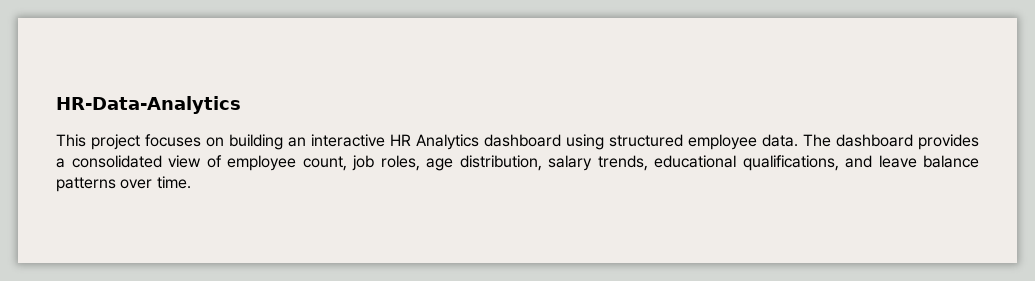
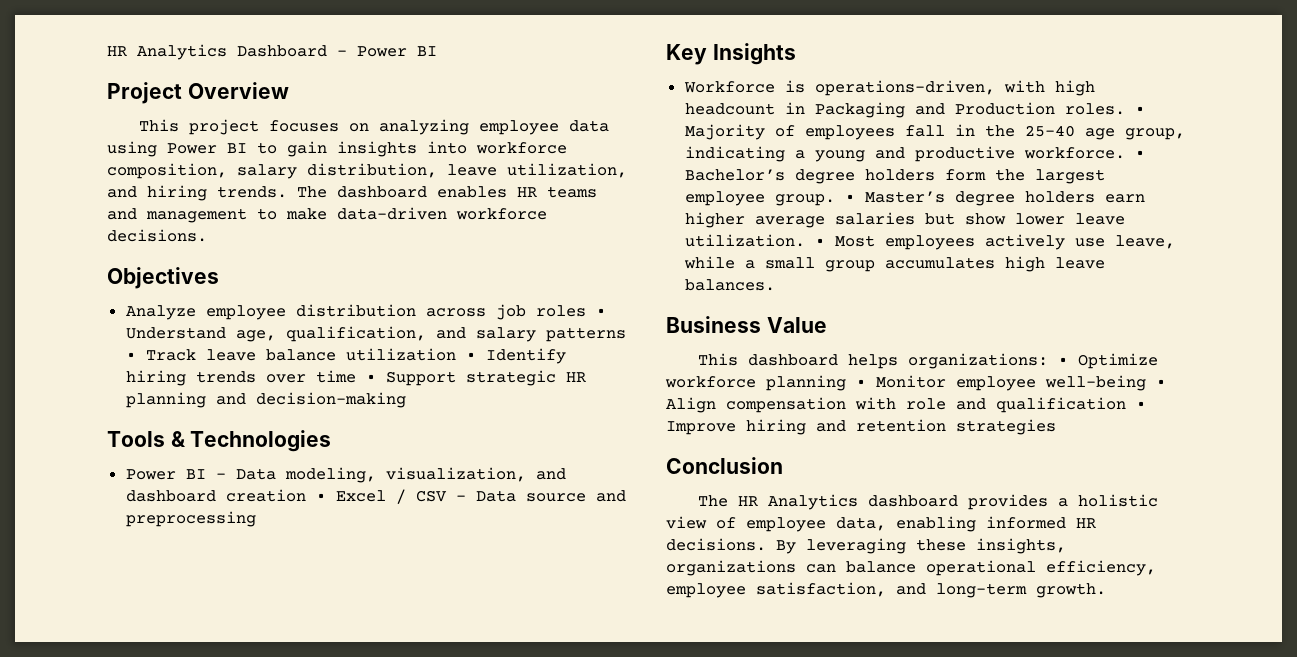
[56,96,241,114] [56,134,831,150] HR-Data-Analytics // This project focuses on building an interactive HR Analytics dashboard using structured employee data. The -> [107,44,437,60] [107,82,289,104] [139,119,610,135] [107,141,567,157] [107,163,627,179] [107,185,597,201] [107,207,547,223] [107,229,207,242] [107,267,219,289] [125,304,606,320] [125,326,626,342] [125,348,566,364] [125,370,586,386] [125,392,406,408] [107,430,332,452] [125,467,566,483] [125,489,626,504] [125,511,256,527] [666,43,796,65] [683,80,1095,96] [684,102,1145,118] [684,124,1185,140] [684,146,1145,162] [684,169,1105,184] [684,191,1145,206] [684,212,1125,228] [684,234,1175,250] [683,256,1105,272] [684,279,775,291] [666,316,827,333] [698,353,1159,369] [665,375,1166,391] [666,397,1146,413] [666,419,1056,435] [666,457,783,474] [698,494,859,510] HR Analytics Dashboard – Power BI // Project Overview // This project focuses on analyzing employee data using Power BI to gain insights into workforce composition, salary distribution, leave utilization, and hiring trends. The dashboard enables HR teams and management to make data-driven workforce decisions. // Objectives // Analyze employee distribution across job roles • Understand age, qualification, and salary patterns • Track leave balance utilization • Identify hiring trends over time • Support strategic HR planning and decision-making // Tools & Technologies // Power BI – Data modeling, visualization, and dashboard creation • Excel / CSV – Data source and preprocessing // Key Insights // Workforce is operations-driven, with high headcount in Packaging and Production roles. • Majority of employees fall in the 25–40 age group, indicating a young and productive workforce. • Bachelor’s degree holders form the largest employee group. • Master’s degree holders earn higher average salaries but show lower leave utilization. • Most employees actively use leave, while a small group accumulates high leave balances. // Business Value // This dashboard helps organizations: • Optimize workforce planning • Monitor employee well-being • Align compensation with role and qualification • Improve hiring and retention strategies // Conclusion // The HR Analytics
[71,155,162,168] consolidated -> [1078,494,1159,507] holistic
[302,155,979,171] [56,176,191,192] count, job roles, age distribution, salary trends, educational qualifications, and leave balance patterns over time. -> [836,516,1096,532] [666,538,1066,554] [666,560,1156,576] [666,582,1106,598] data, enabling informed HR decisions. By leveraging these insights, organizations can balance operational efficiency, employee satisfaction, and long-term growth.

